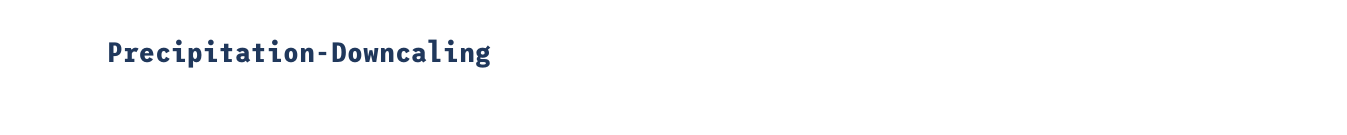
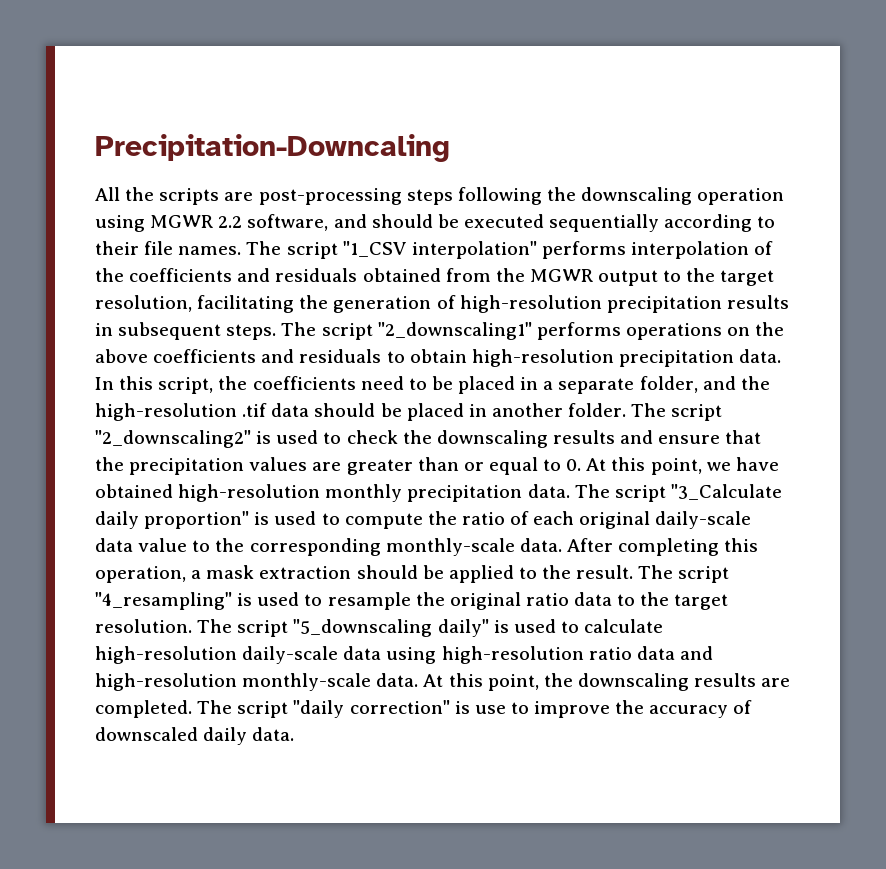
(491, 53) none -> [95,187,785,205] [95,214,776,232] [95,241,774,259] [95,268,775,286] [95,295,789,313] [95,322,785,340] [95,349,782,367] [95,376,770,394] [95,403,723,421] [95,430,762,448] [95,457,779,475] [95,484,782,502] [95,511,752,529] [95,538,759,556] [95,565,730,583] [95,592,729,610] [95,619,664,637] [95,646,713,664] [95,673,791,691] [95,700,753,718] [95,727,295,745] // All the scripts are post-processing steps following the downscaling operation using MGWR 2.2 software, and should be executed sequentially according to their file names. The script "1_CSV interpolation" performs interpolation of the coefficients and residuals obtained from the MGWR output to the target resolution, facilitating the generation of high-resolution precipitation results in subsequent steps. The script "2_downscaling1" performs operations on the above coefficients and residuals to obtain high-resolution precipitation data. In this script, the coefficients need to be placed in a separate folder, and the high-resolution .tif data should be placed in another folder. The script "2_downscaling2" is used to check the downscaling results and ensure that the precipitation values are greater than or equal to 0. At this point, we have obtained high-resolution monthly precipitation data. The script "3_Calculate daily proportion" is used to compute the ratio of each original daily-scale data value to the corresponding monthly-scale data. After completing this operation, a mask extraction should be applied to the result. The script "4_resampling" is used to resample the original ratio data to the target resolution. The script "5_downscaling daily" is used to calculate high-resolution daily-scale data using high-resolution ratio data and high-resolution monthly-scale data. At this point, the downscaling results are completed. The script "daily correction" is use to improve the accuracy of downscaled daily data.

